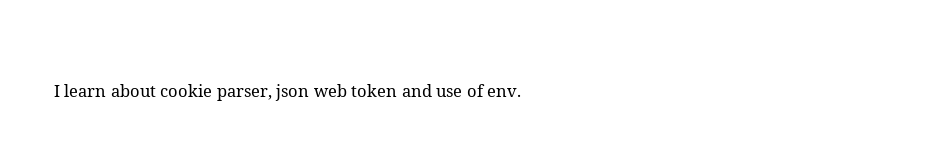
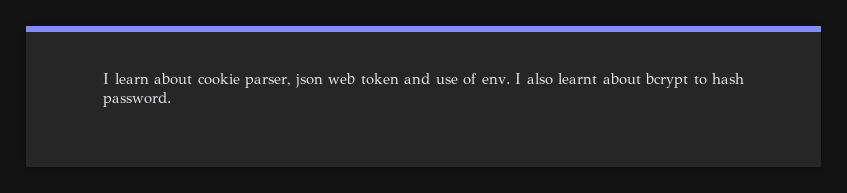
(522, 92) none -> [514,73,744,88] [103,92,171,107] I also learnt about bcrypt to hash password.

